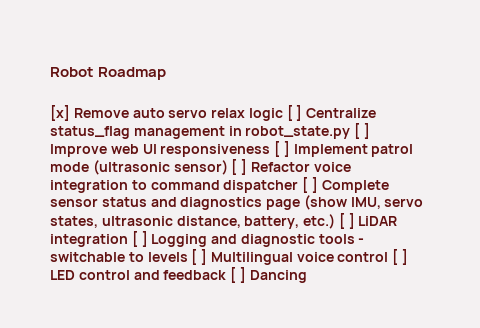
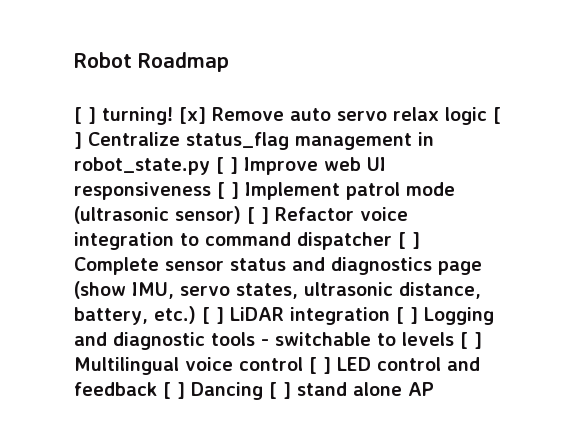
(167, 73) none -> [74,107,173,125] [ ] turning!
(307, 276) none -> [269,382,434,399] [ ] stand alone AP

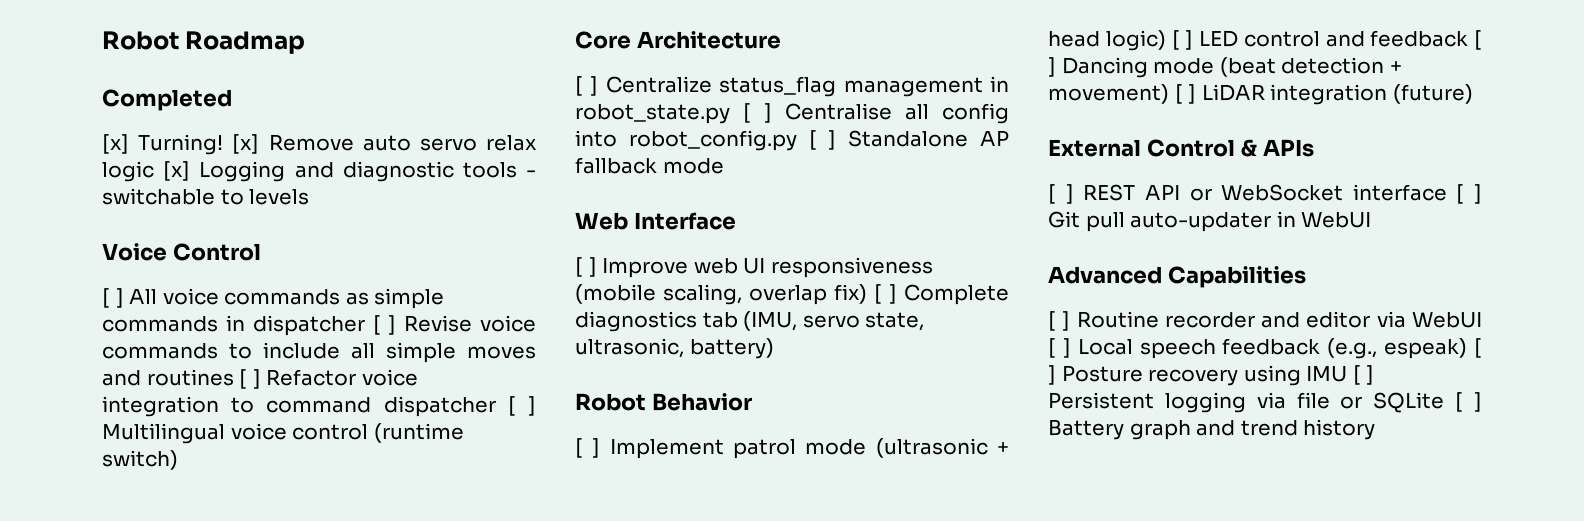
[74,107,173,125] [ ] turning! -> [102,89,232,111] [102,134,224,155] Completed // [x] Turning!
[493,107,501,124] [74,132,434,150] [74,157,386,175] [74,182,455,200] [74,206,241,224] [ ] Centralize status_flag management in robot_state.py [ ] Improve web UI responsiveness [ ] Implement patrol mode (ultrasonic sensor) -> [163,161,536,182] [102,188,310,205] [102,243,261,261] [102,288,445,309] [102,315,536,336] [102,342,536,363] [102,369,234,386] [x] Logging and diagnostic tools - switchable to levels // Voice Control // [ ] All voice commands as simple commands in dispatcher [ ] Revise voice commands to include all simple moves and routines
[74,257,482,275] [74,281,481,299] [74,306,494,325] [74,332,482,350] [74,357,303,375] Complete sensor status and diagnostics page (show IMU, servo states, ultrasonic distance, battery, etc.) [ ] LiDAR integration [ ] Logging and diagnostic tools - switchable to levels [ ] Multilingual voice control -> [102,423,464,444] [102,450,178,470] [575,31,781,49] [575,76,1009,97] [575,103,1009,124] [575,130,1009,151] [575,157,724,174] [575,212,736,230] [575,257,933,278] [575,284,1009,305] [575,311,925,332] [575,338,774,359] [575,393,753,411] [575,438,1009,459] [1048,30,1166,51] Multilingual voice control (runtime switch) // Core Architecture // [ ] Centralize status_flag management in robot_state.py [ ] Centralise all config into robot_config.py [ ] Standalone AP fallback mode // Web Interface // [ ] Improve web UI responsiveness (mobile scaling, overlap fix) [ ] Complete diagnostics tab (IMU, servo state, ultrasonic, battery) // Robot Behavior // [ ] Implement patrol mode (ultrasonic + head logic)
[269,382,434,399] [ ] stand alone AP -> [1153,57,1402,77] [1048,84,1473,105] [1048,139,1314,157] [1048,184,1482,204] [1048,211,1372,232] [1048,266,1306,288] [1048,311,1482,331] [1048,338,1482,359] [1048,365,1375,386] [1048,392,1482,413] [1048,419,1376,440] mode (beat detection + movement) [ ] LiDAR integration (future) // External Control & APIs // [ ] REST API or WebSocket interface [ ] Git pull auto-updater in WebUI // Advanced Capabilities // [ ] Routine recorder and editor via WebUI [ ] Local speech feedback (e.g., espeak) [ ] Posture recovery using IMU [ ] Persistent logging via file or SQLite [ ] Battery graph and trend history

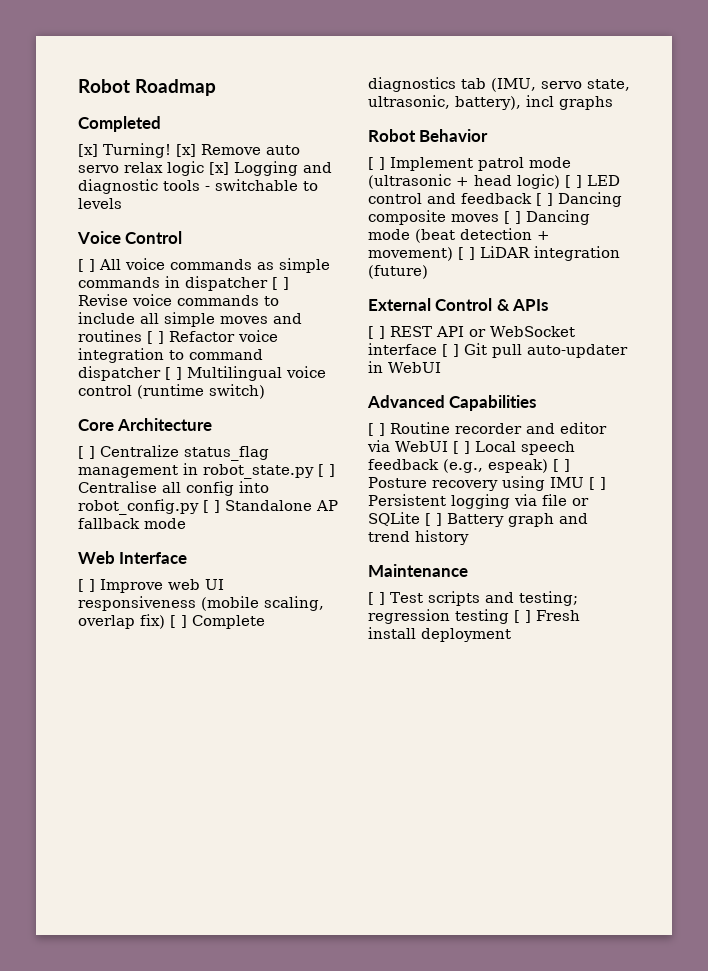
[689,338,774,359] battery) -> [455,95,613,110] battery), incl graphs
(1148, 67) none -> [368,210,590,225] composite moves [ ] Dancing
(1376, 429) none -> [368,564,468,577] [368,591,578,606] [368,609,580,624] [368,627,511,642] // Maintenance // [ ] Test scripts and testing; regression testing [ ] Fresh install deployment

